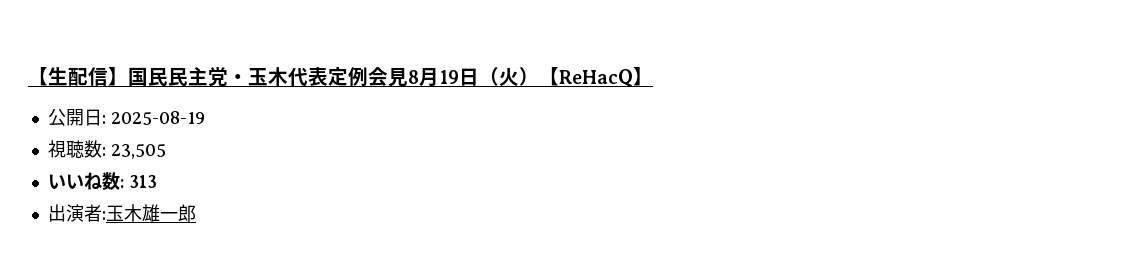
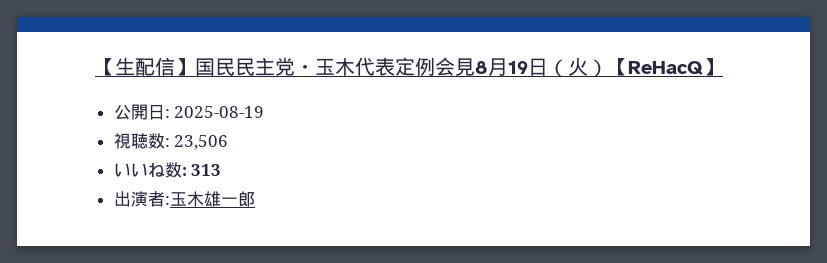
[110,144,166,159] 23,505 -> [174,135,229,150] 23,506

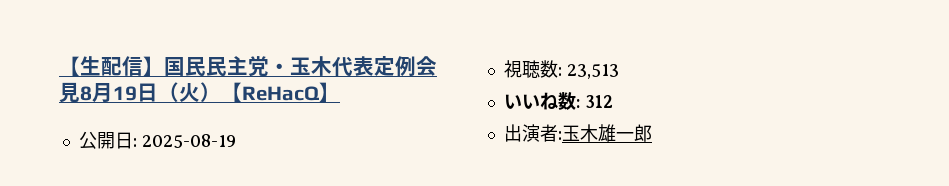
[174,135,229,150] 23,506 -> [566,64,619,79] 23,513
[191,164,222,176] 313 -> [584,95,613,108] 312

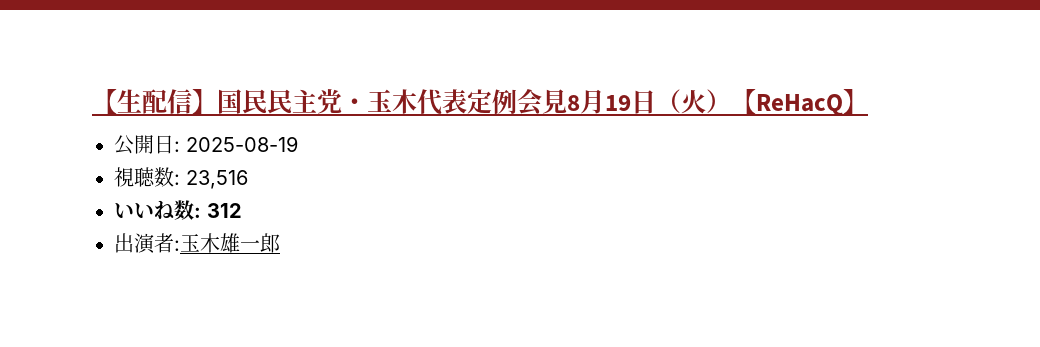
[566,64,619,79] 23,513 -> [186,170,248,189] 23,516

